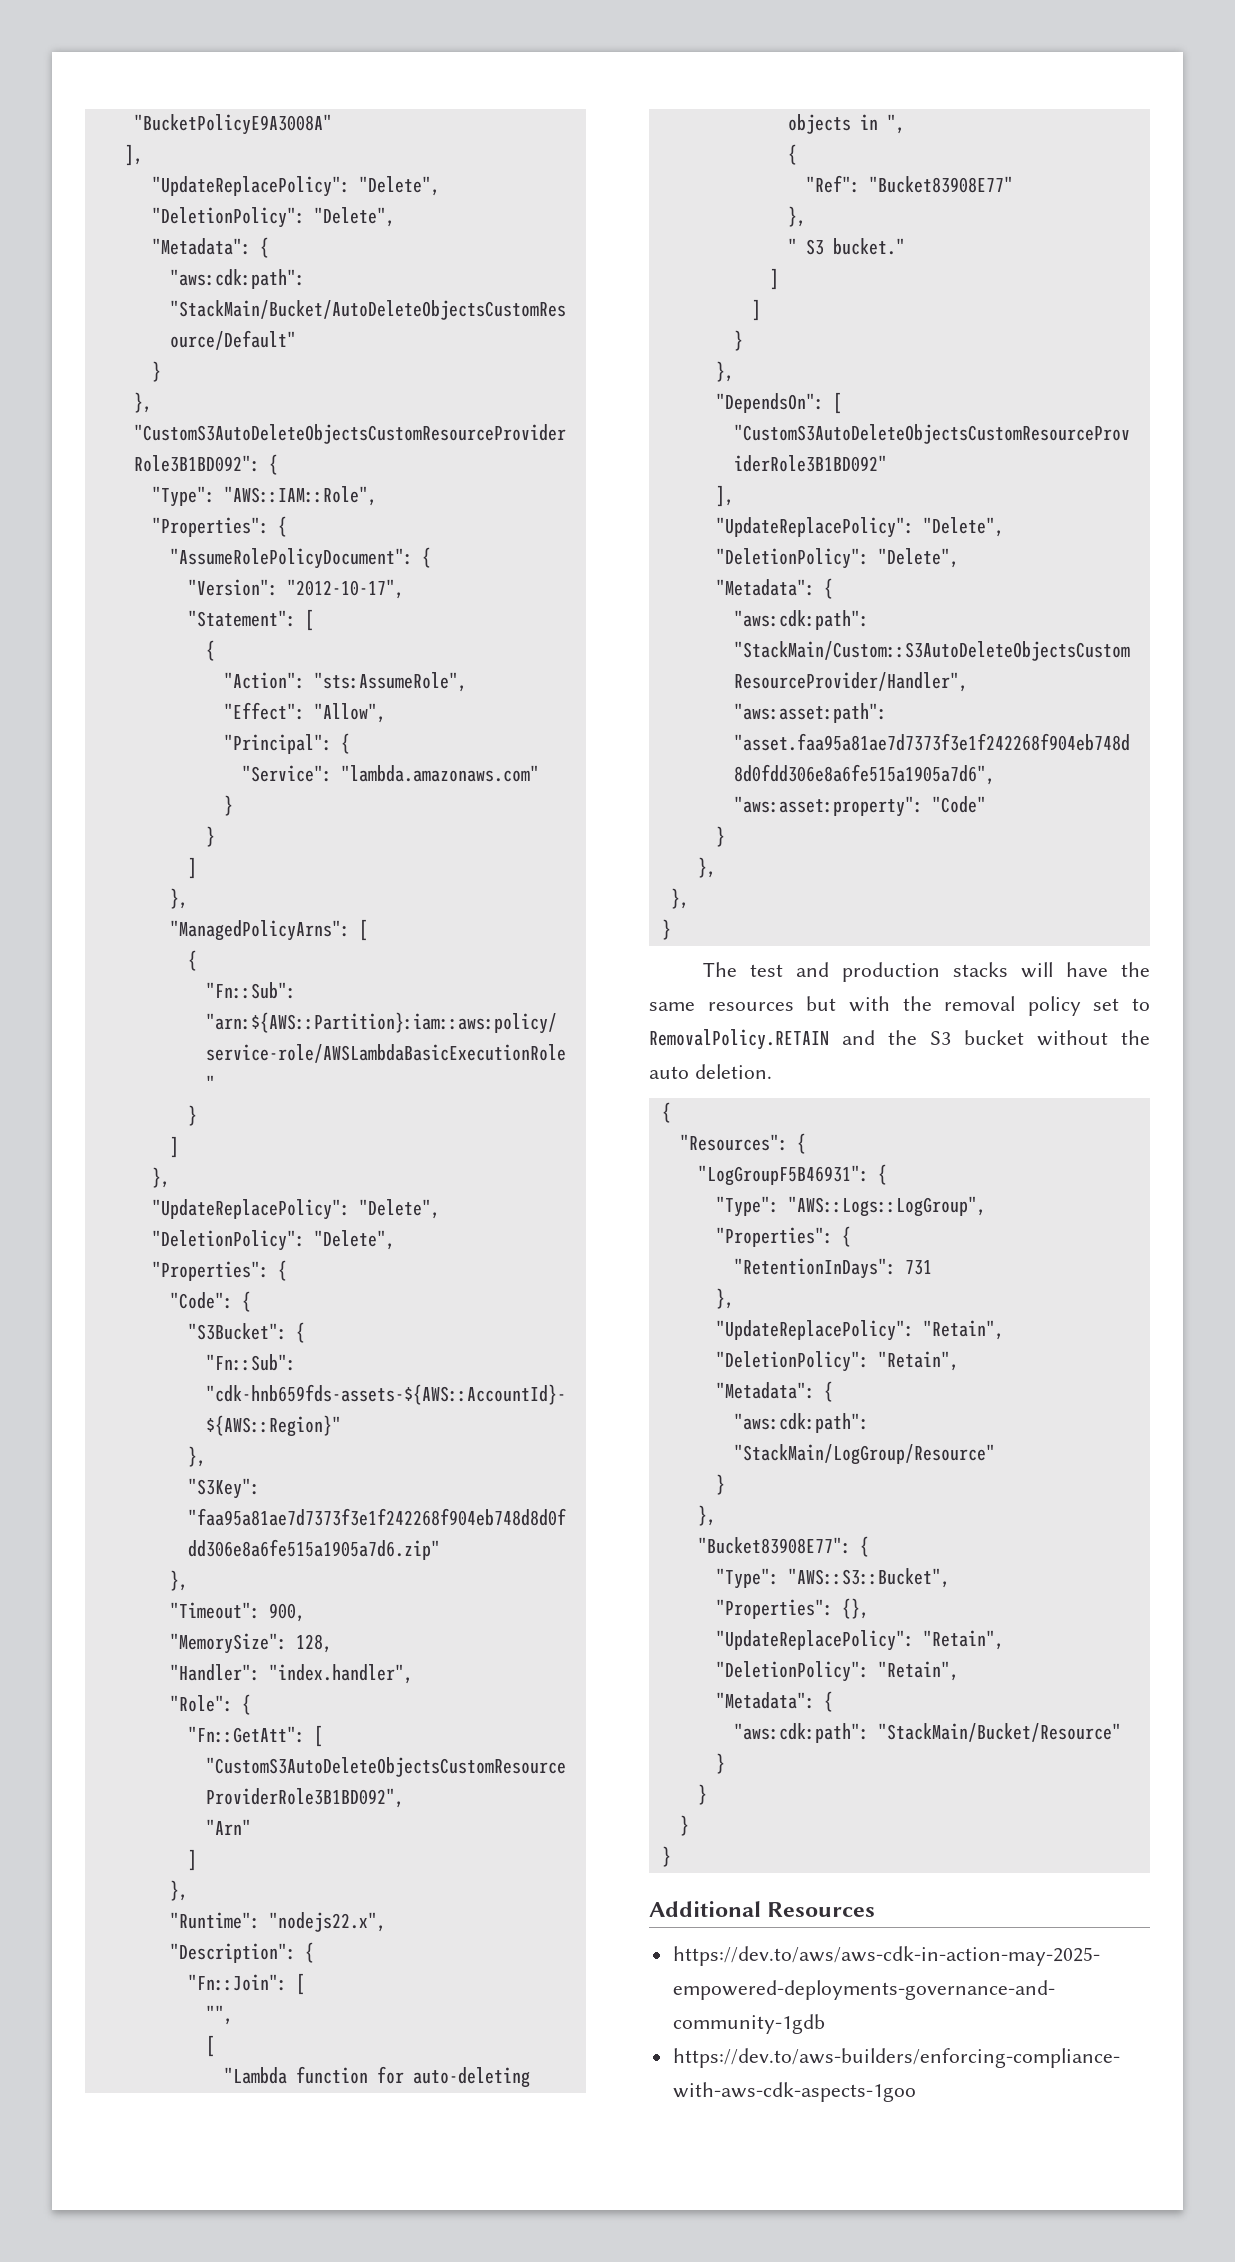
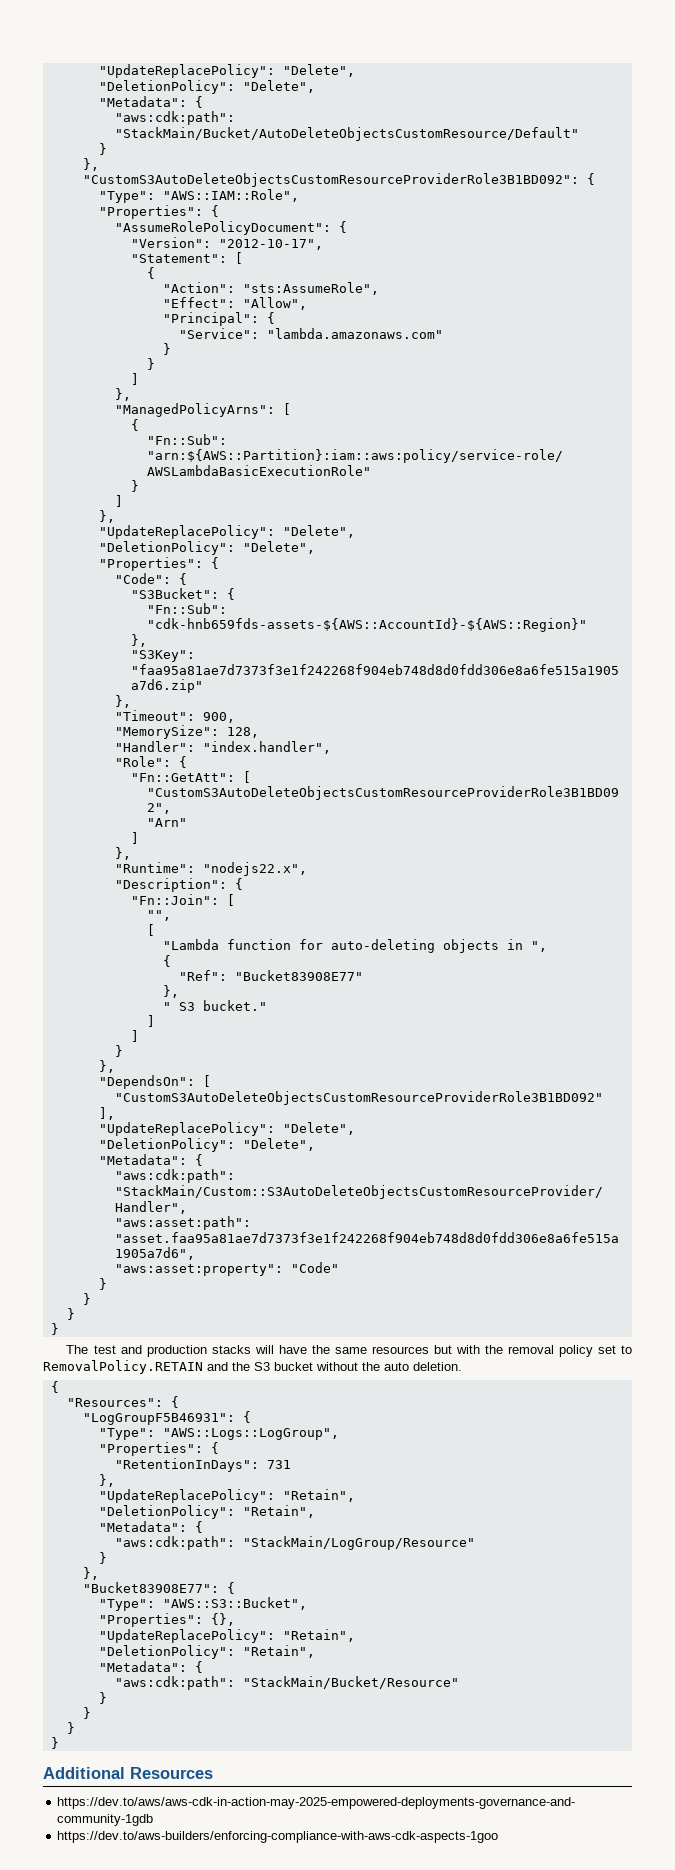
[133,114,332,135] [124,144,143,166] "BucketPolicyE9A3008A" // ], // -> (98, 71) none
[697,857,716,878] [670,888,689,909] }, // }, -> [82,1293,91,1305] [66,1308,75,1320] } // }

